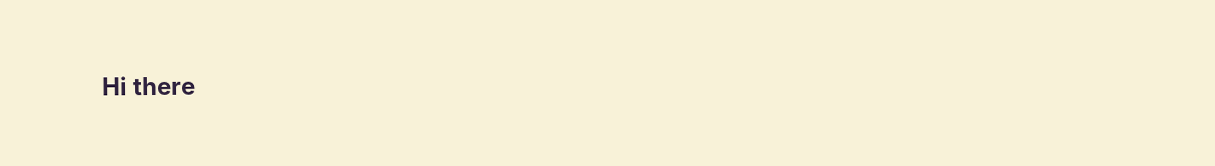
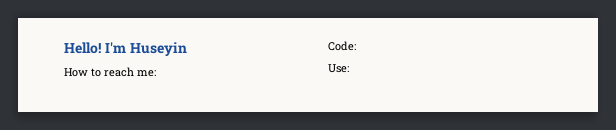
[101,76,197,96] Hi there -> [64,42,187,56] [64,67,156,77] [328,41,356,51] [328,64,349,73] Hello! I'm Huseyin // How to reach me: // Code: // Use:

